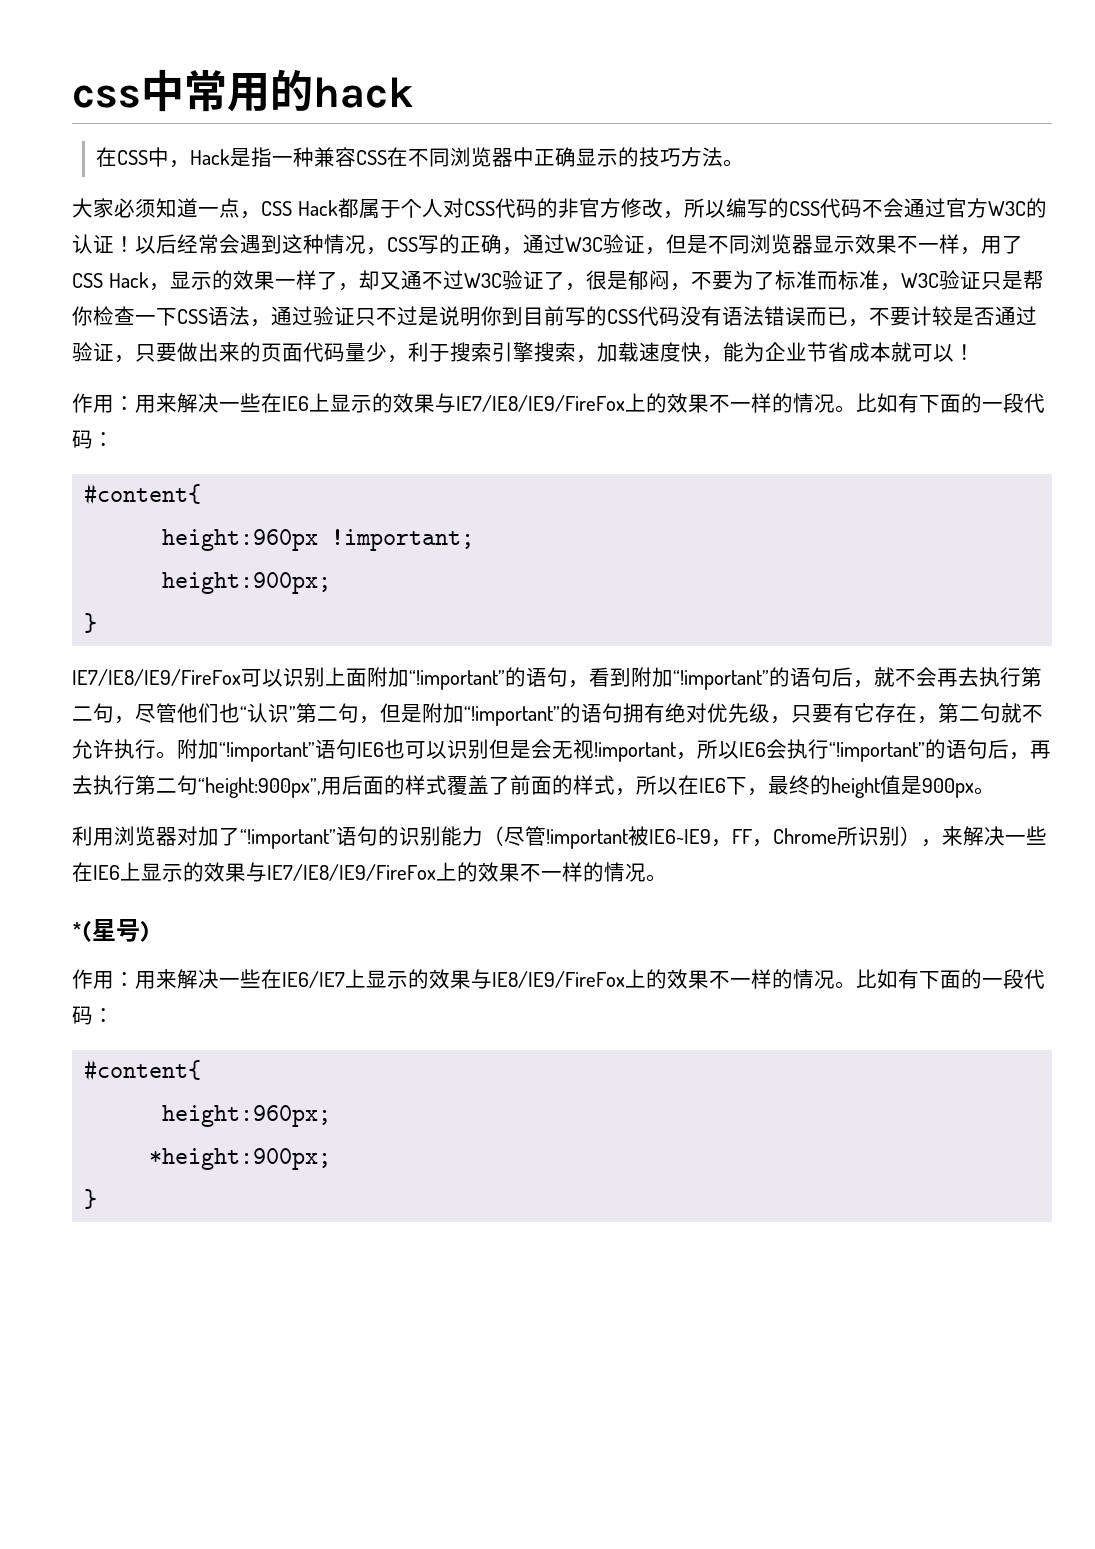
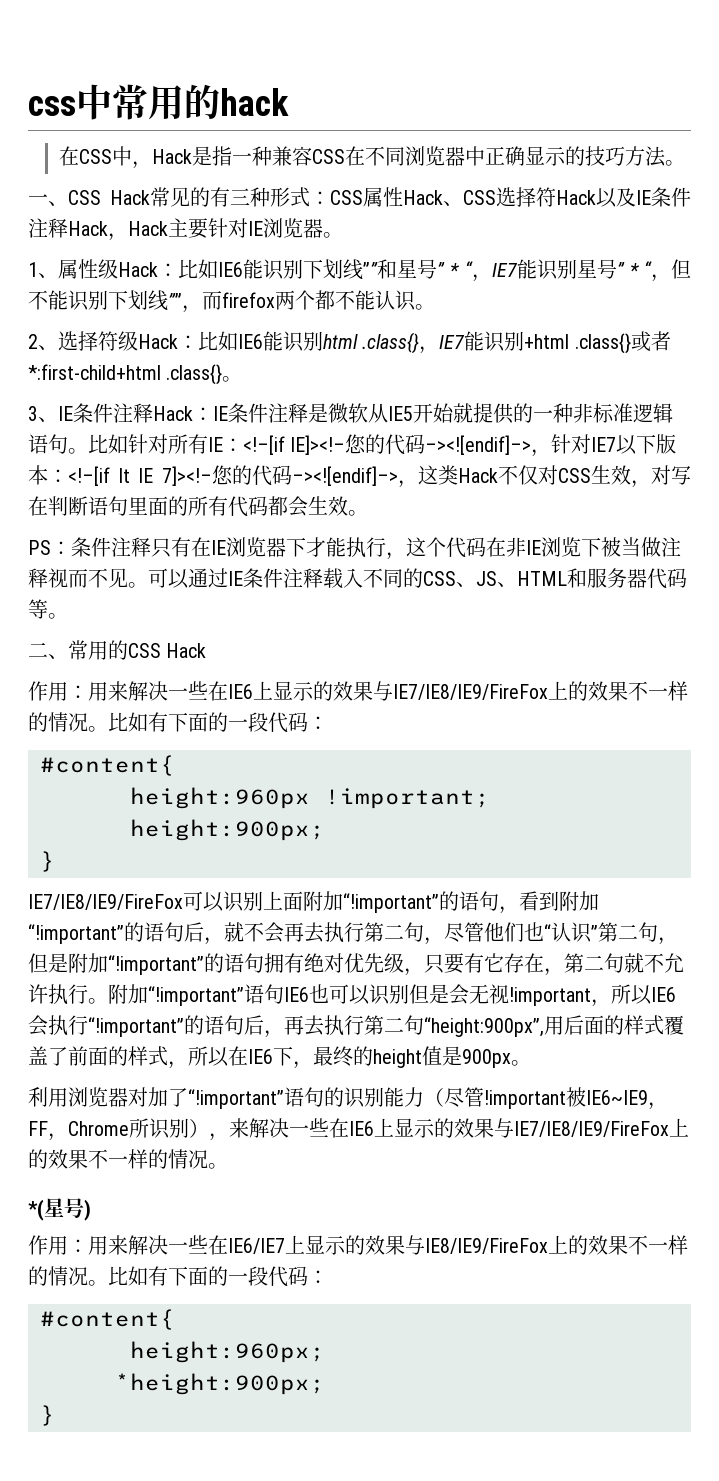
[72,198,1047,219] [72,234,1023,255] [72,270,1044,291] [72,306,1037,327] [72,342,975,363] 大家必须知道一点，CSS Hack都属于个人对CSS代码的非官方修改，所以编写的CSS代码不会通过官方W3C的认证！以后经常会遇到这种情况，CSS写的正确，通过W3C验证，但是不同浏览器显示效果不一样，用了CSS Hack，显示的效果一样了，却又通不过W3C验证了，很是郁闷，不要为了标准而标准，W3C验证只是帮你检查一下CSS语法，通过验证只不过是说明你到目前写的CSS代码没有语法错误而已，不要计较是否通过验证，只要做出来的页面代码量少，利于搜索引擎搜索，加载速度快，能为企业节省成本就可以！ -> [28,187,691,208] [28,218,343,241] [28,259,691,282] [28,290,435,313] [28,331,671,354] [28,364,243,385] [28,403,673,424] [28,434,677,457] [28,465,691,488] [28,496,368,517] [28,537,681,560] [28,568,687,589] [28,599,68,619] [28,640,207,660] 一、CSS Hack常见的有三种形式：CSS属性Hack、CSS选择符Hack以及IE条件注释Hack，Hack主要针对IE浏览器。 // 1、属性级Hack：比如IE6能识别下划线””和星号” * “，IE7能识别星号” * “，但不能识别下划线””，而firefox两个都不能认识。 // 2、选择符级Hack：比如IE6能识别html .class{}，IE7能识别+html .class{}或者*:first-child+html .class{}。 // 3、IE条件注释Hack：IE条件注释是微软从IE5开始就提供的一种非标准逻辑语句。比如针对所有IE：<!–[if IE]><!–您的代码–><![endif]–>，针对IE7以下版本：<!–[if lt IE 7]><!–您的代码–><![endif]–>，这类Hack不仅对CSS生效，对写在判断语句里面的所有代码都会生效。 // PS：条件注释只有在IE浏览器下才能执行，这个代码在非IE浏览下被当做注释视而不见。可以通过IE条件注释载入不同的CSS、JS、HTML和服务器代码等。 // 二、常用的CSS Hack

